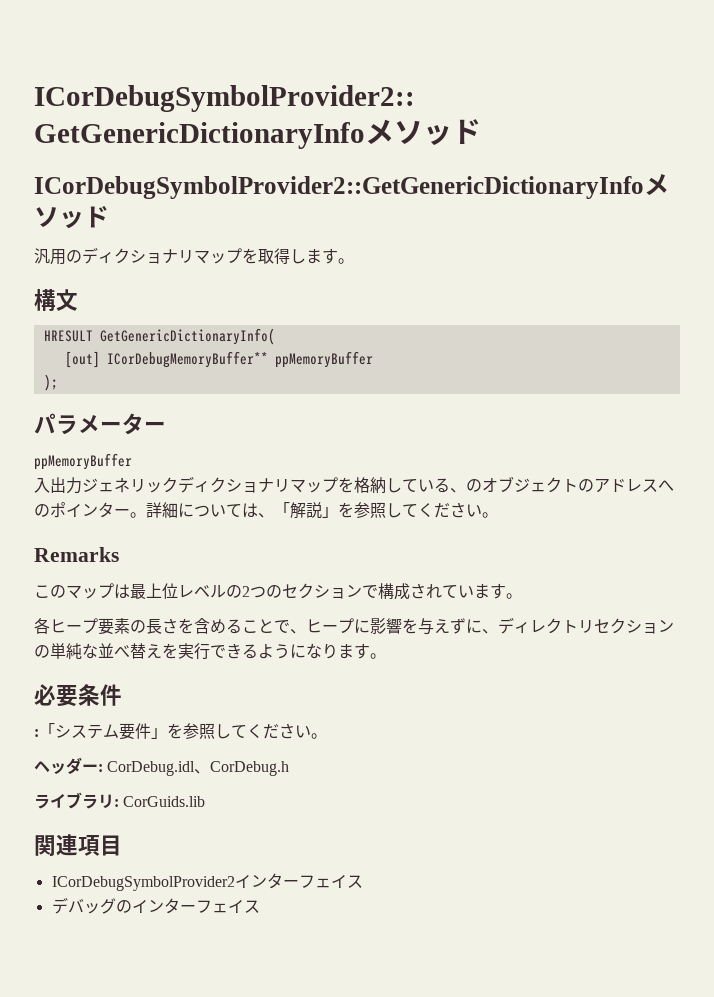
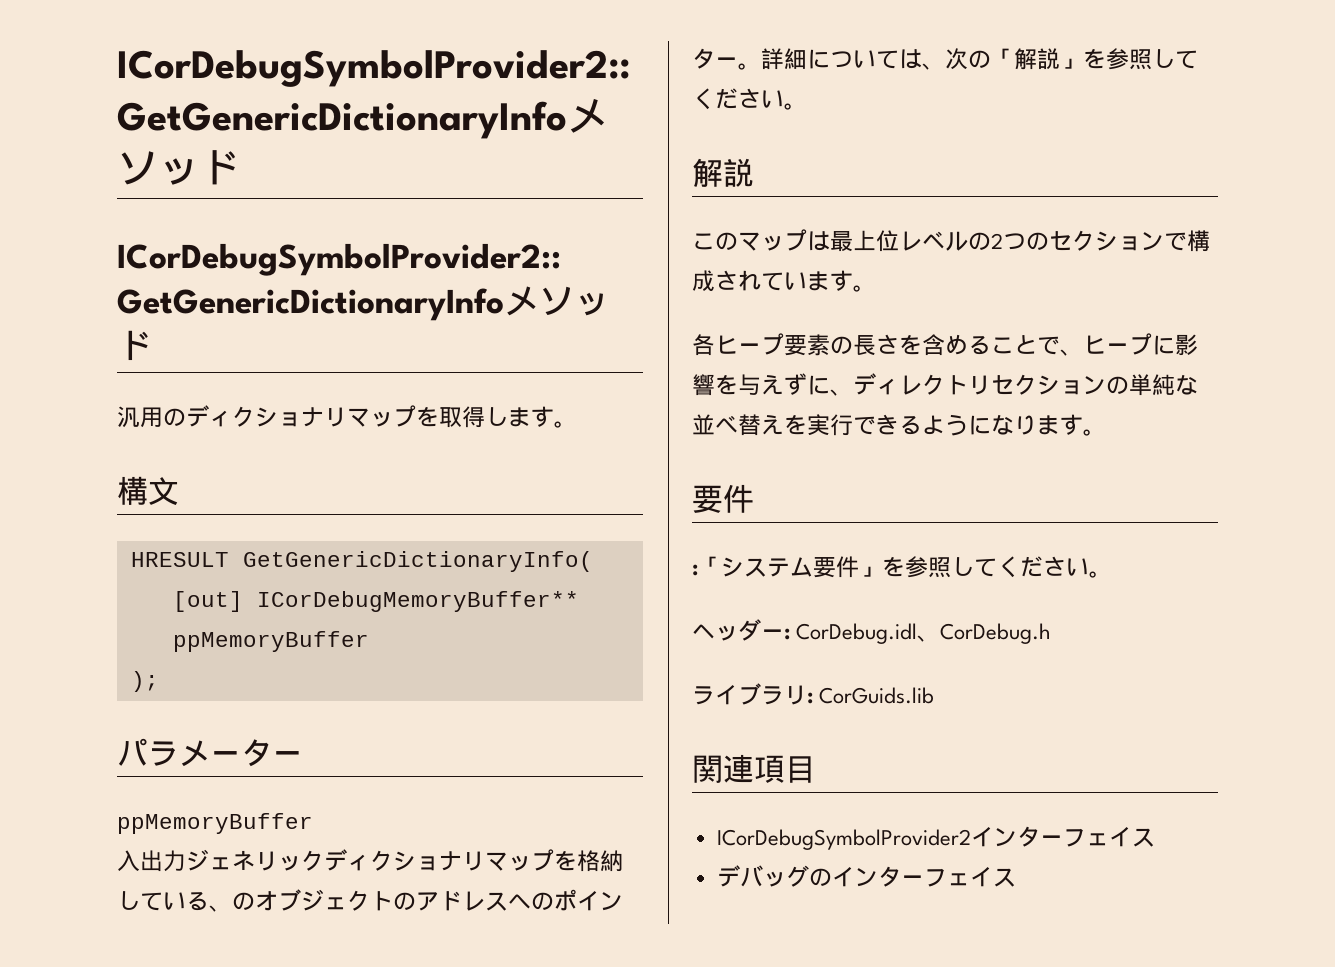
(274, 515) none -> [945,48,991,70] 次の
[34,547,119,562] Remarks -> [692,158,754,187] 解説
[34,684,100,707] 必要条 -> [692,485,723,513] 要

